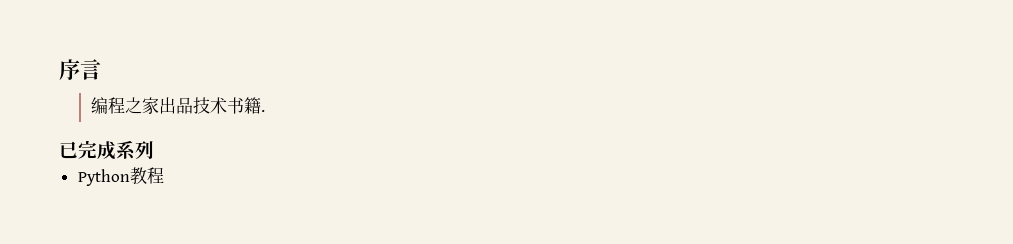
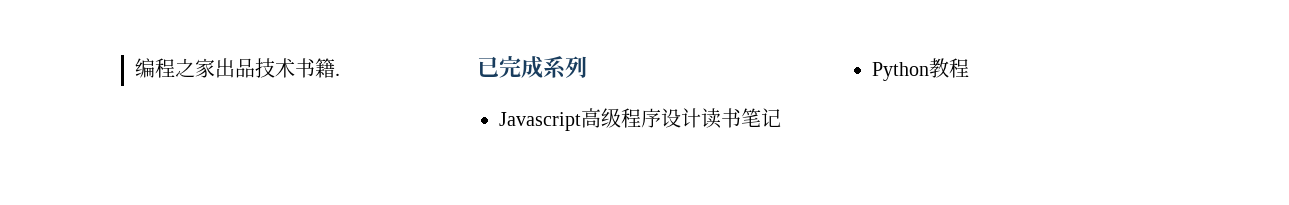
[59,59,101,80] 序言 // -> (134, 68) none
(154, 150) none -> [499,108,781,131] // Javascript高级程序设计读书笔记

